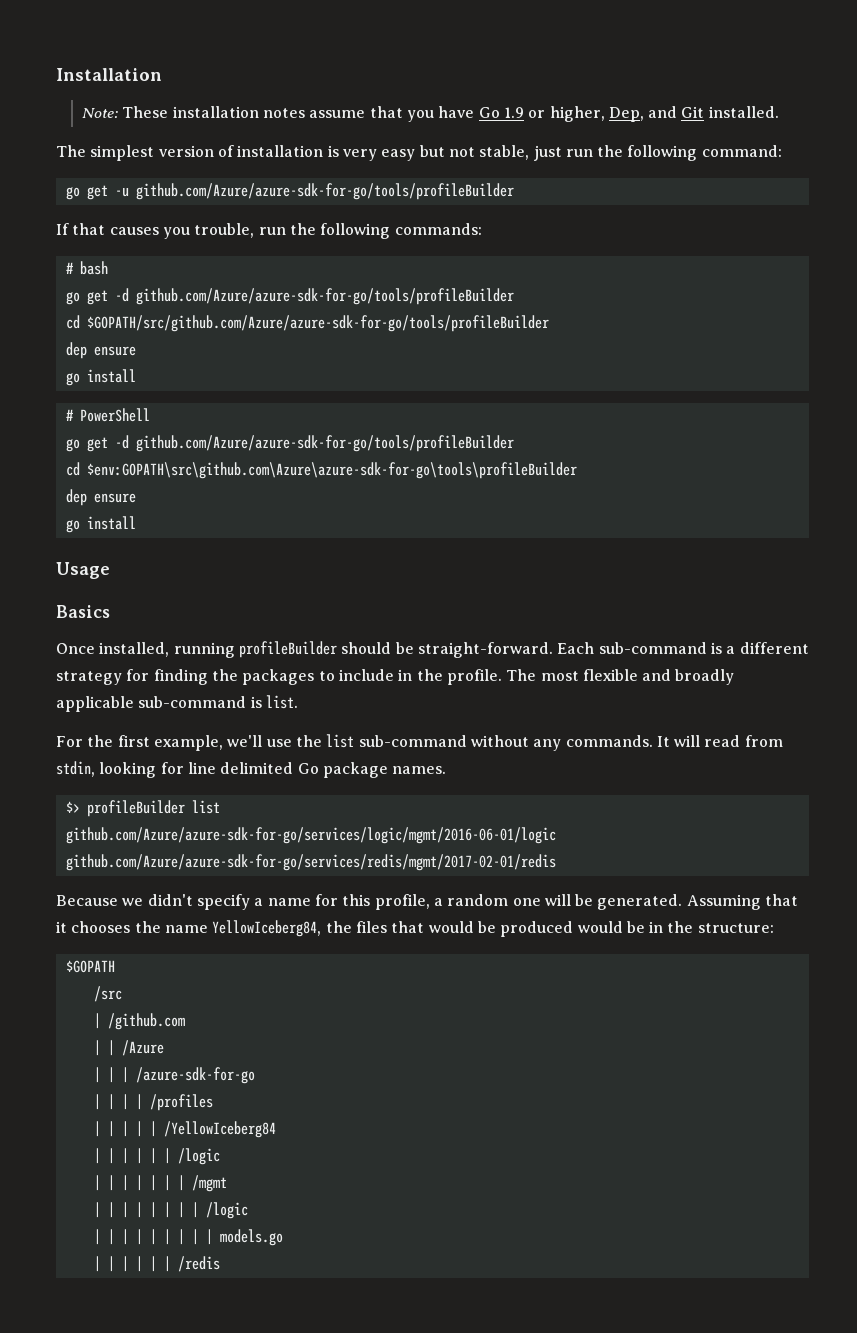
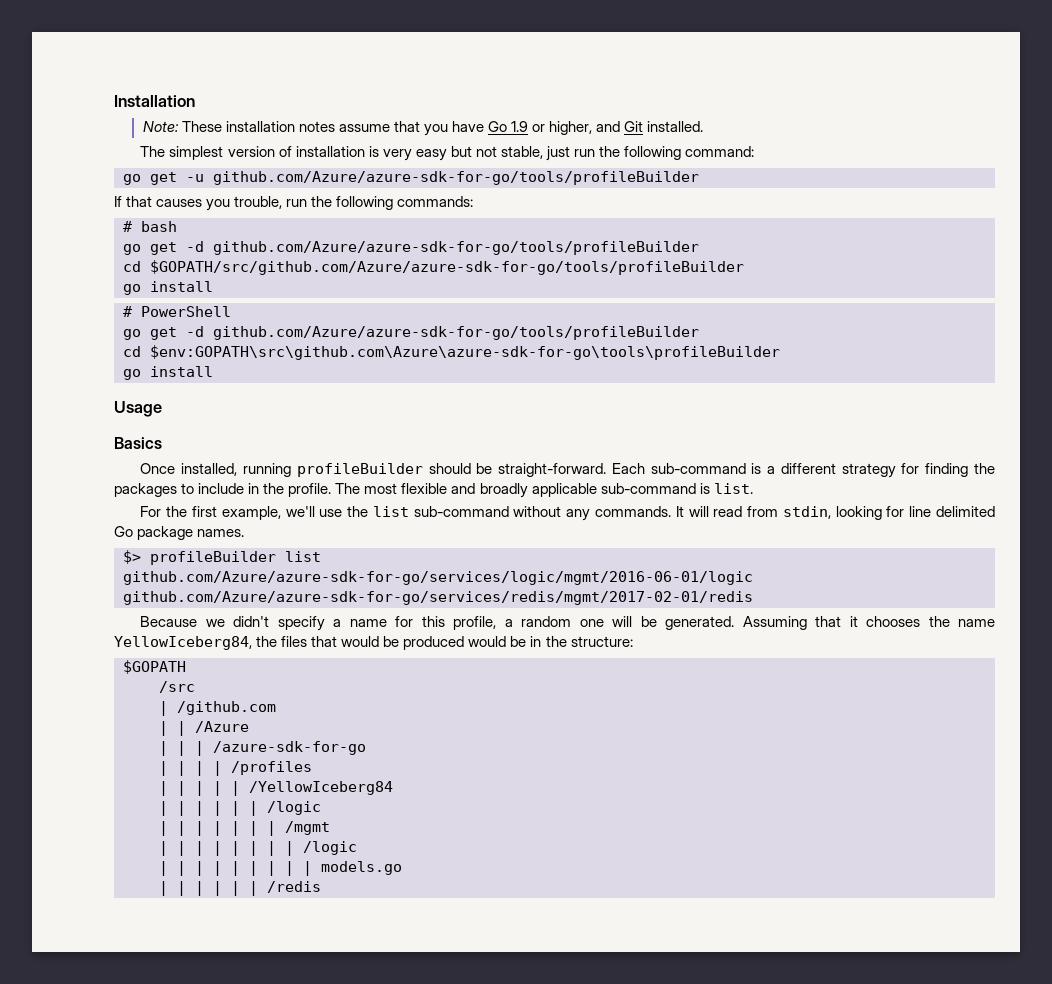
[608,107,644,122] Dep, -> (593, 128) none
[65,342,136,359] // dep ensure -> (744, 267) none
[65,489,136,506] // dep ensure -> (780, 352) none

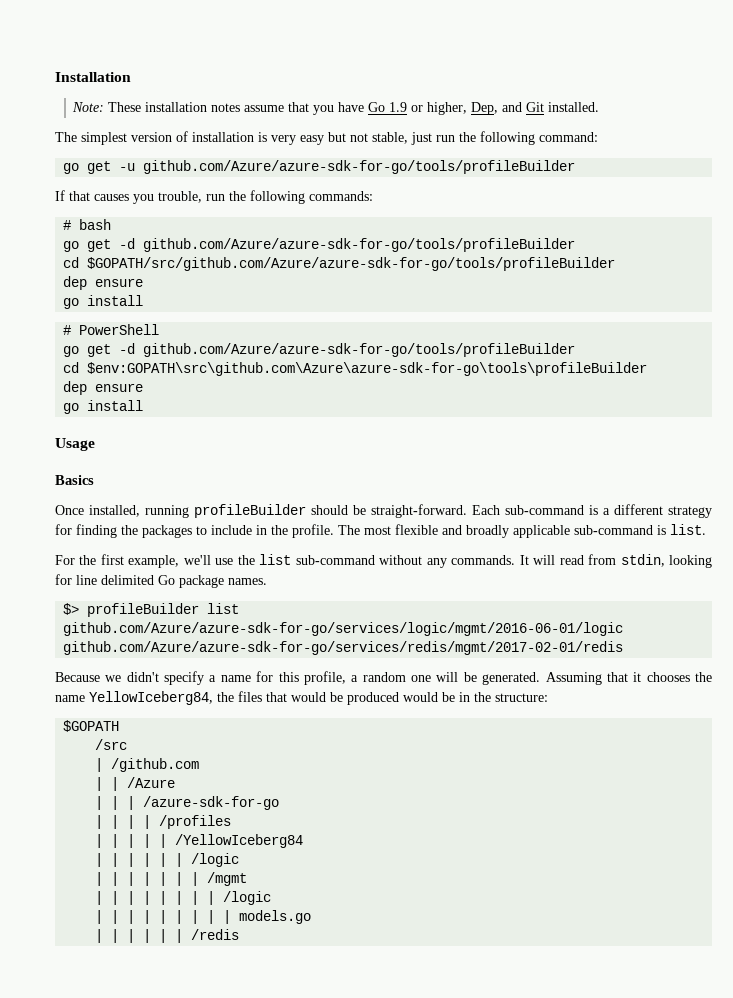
(593, 128) none -> [471,102,499,115] Dep,
(744, 267) none -> [63,276,144,290] // dep ensure
(780, 352) none -> [63,381,144,395] // dep ensure

